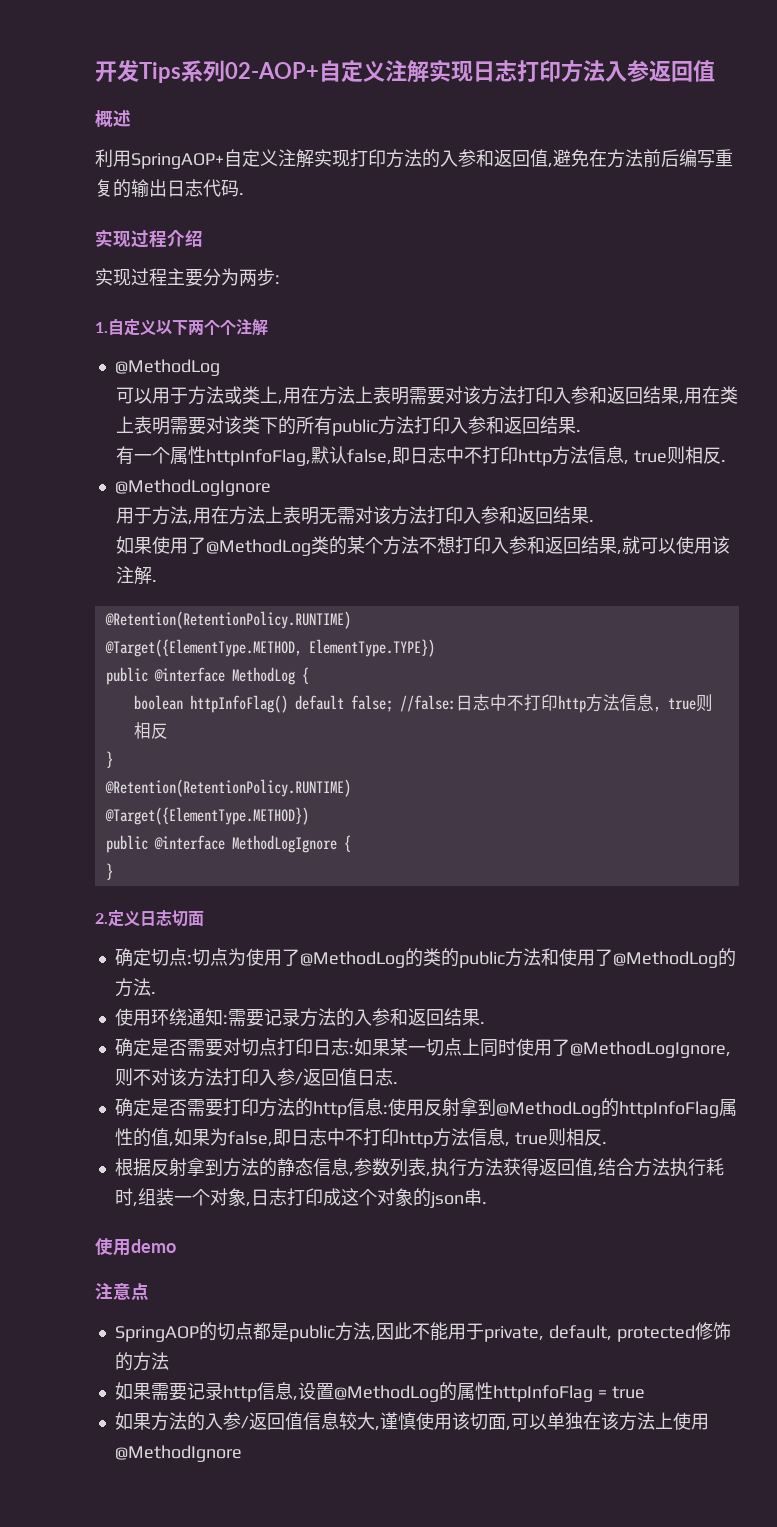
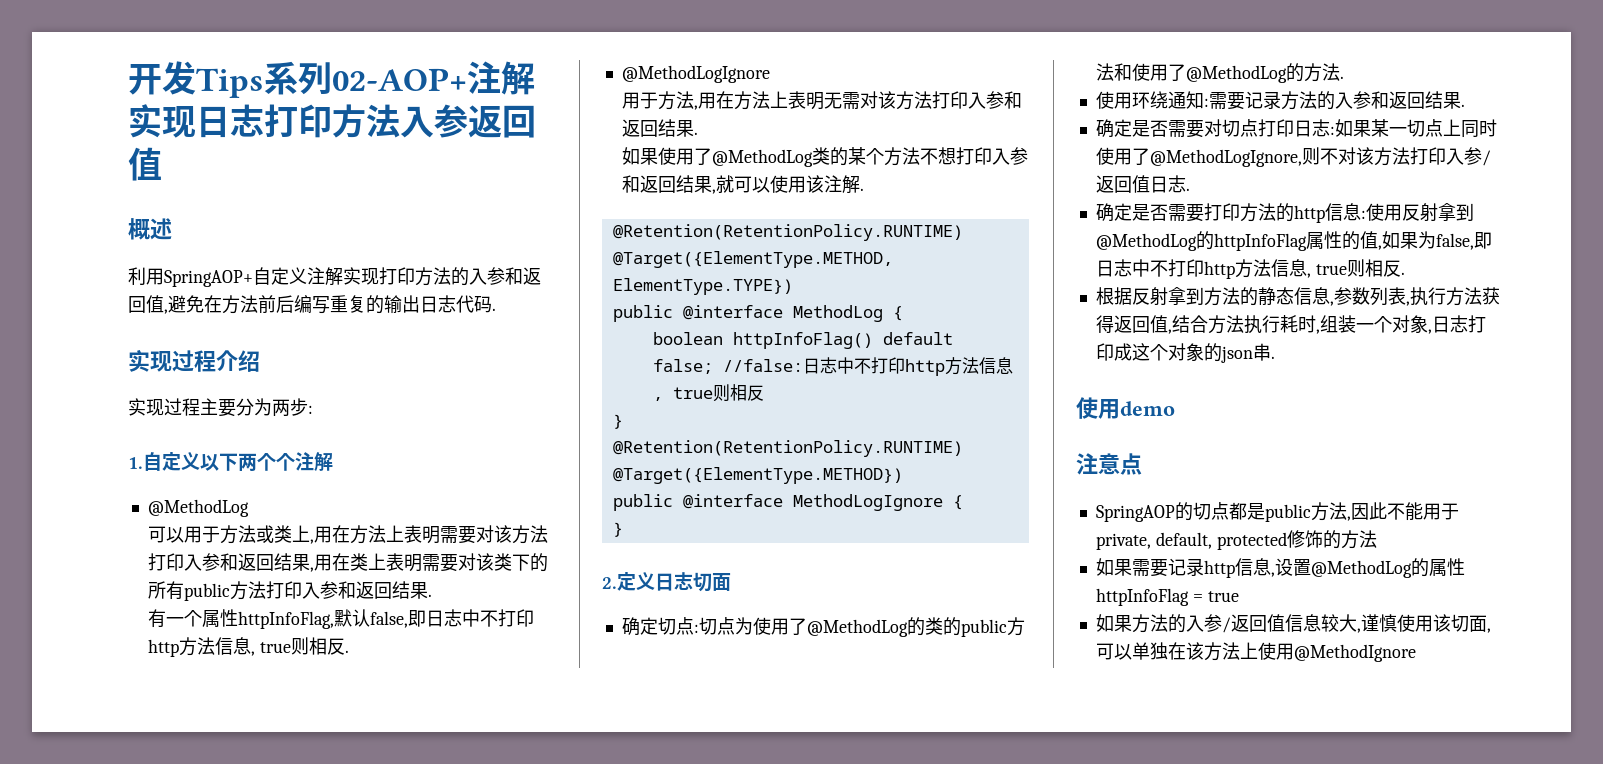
[319,60,385,82] 自定义 -> (467, 79) none

